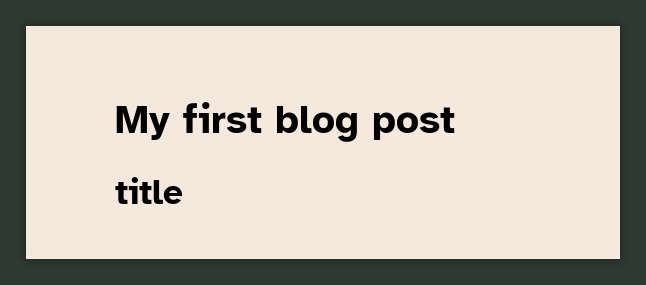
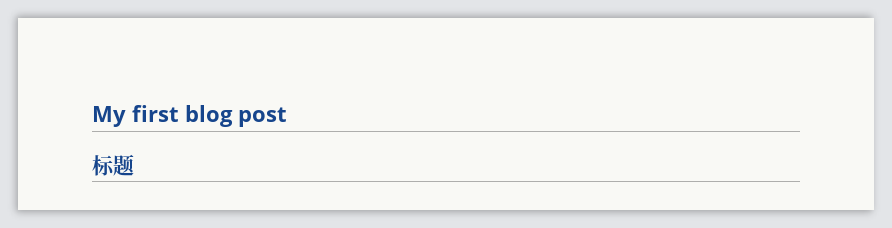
[115,177,183,204] title -> [92,154,134,176] 标题

